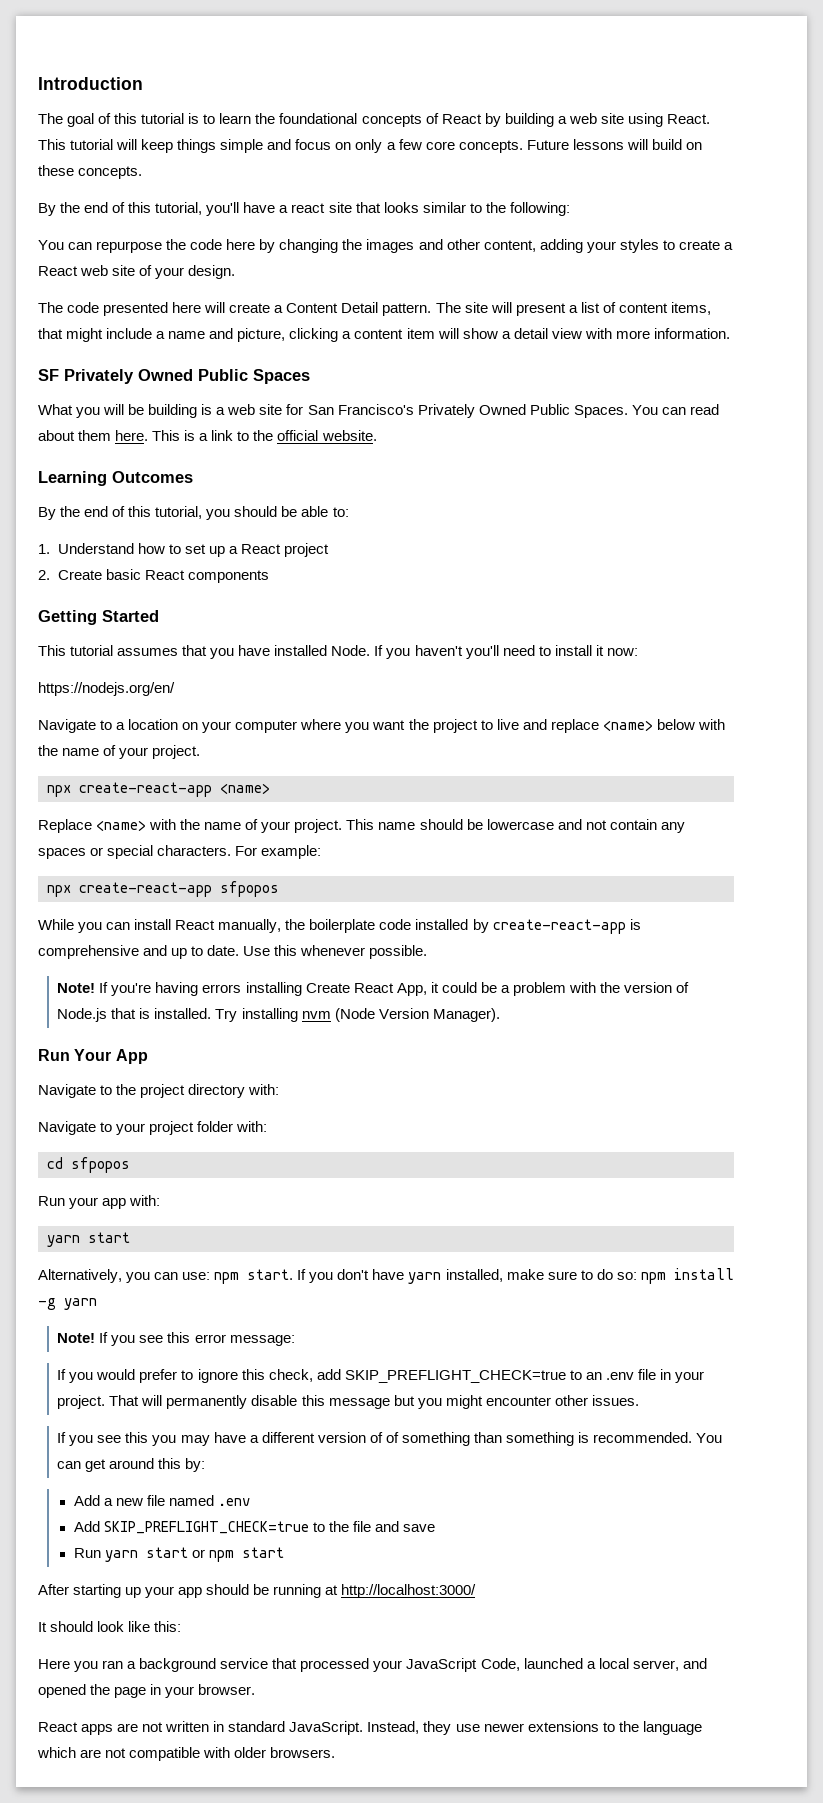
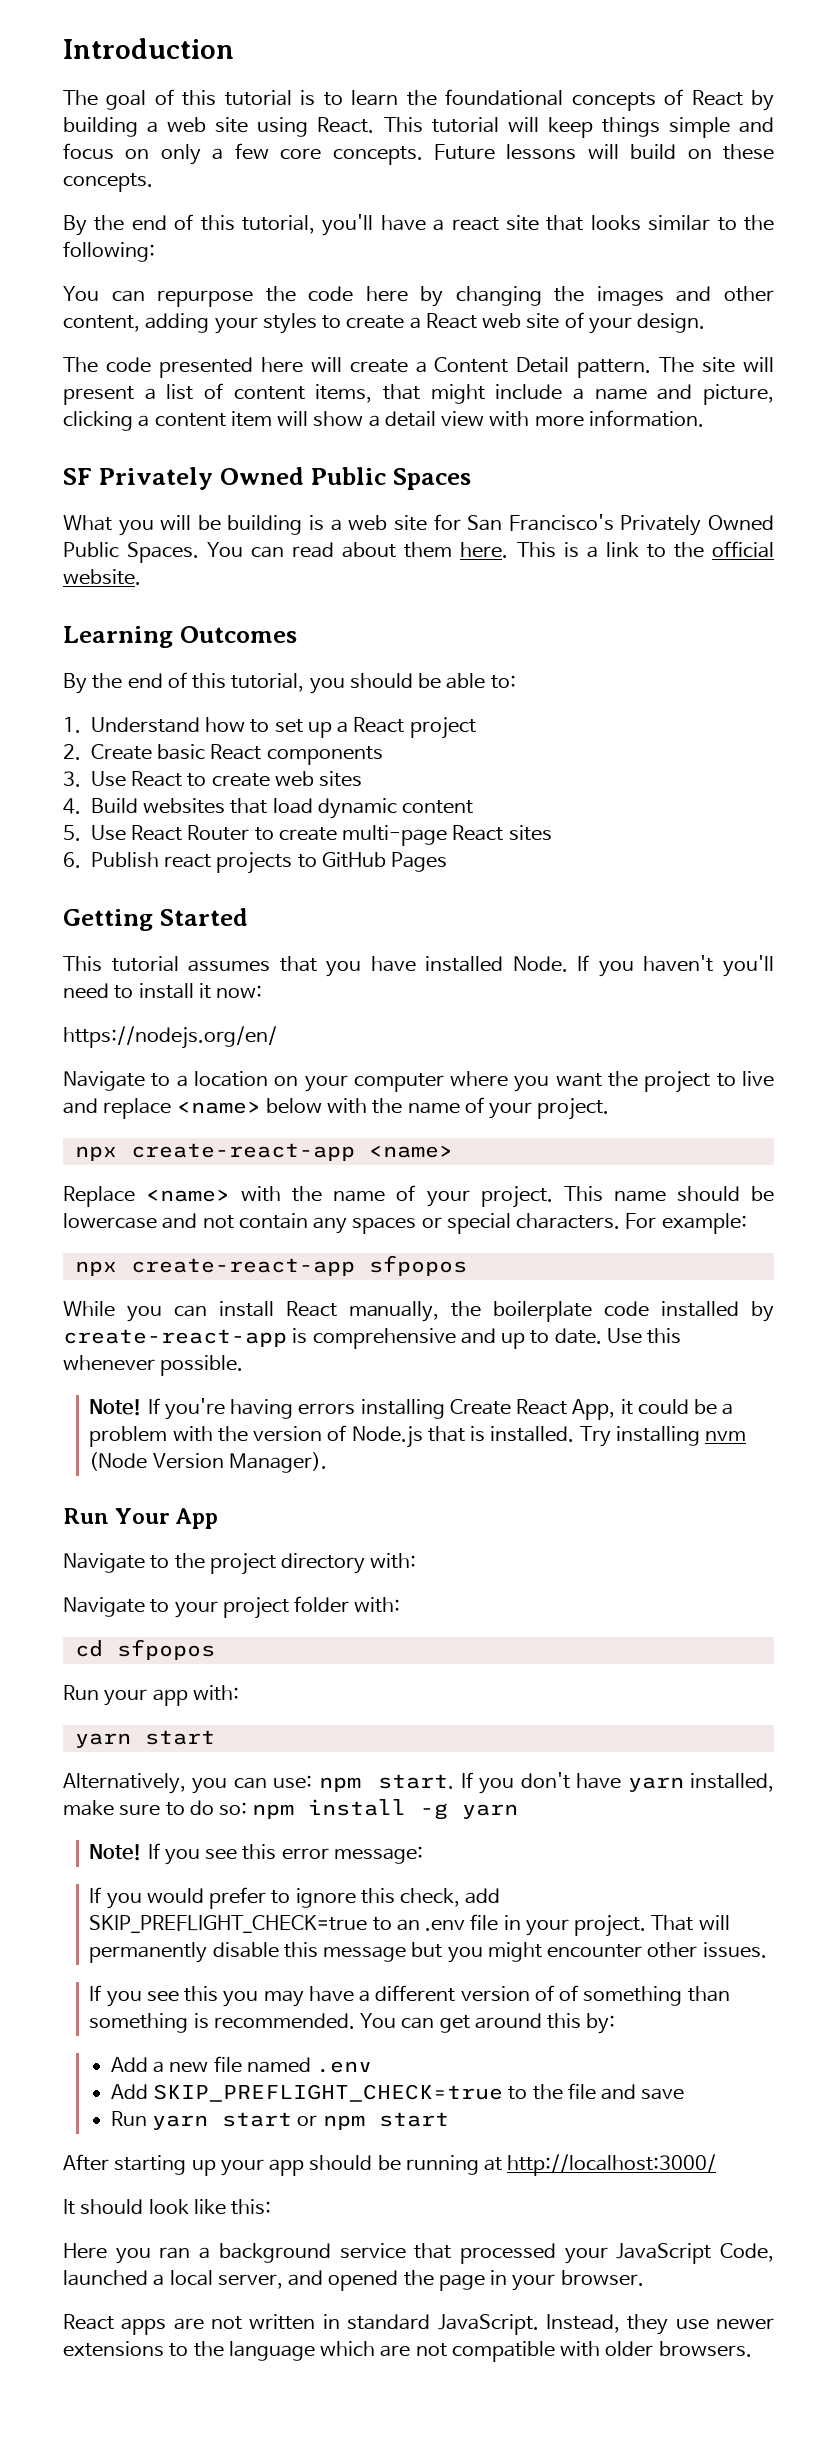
(269, 576) none -> [63,771,363,787] [63,798,474,819] [63,825,552,846] [63,852,448,874] // 3. Use React to create web sites // 4. Build websites that load dynamic content // 5. Use React Router to create multi-page React sites // 6. Publish react projects to GitHub Pages

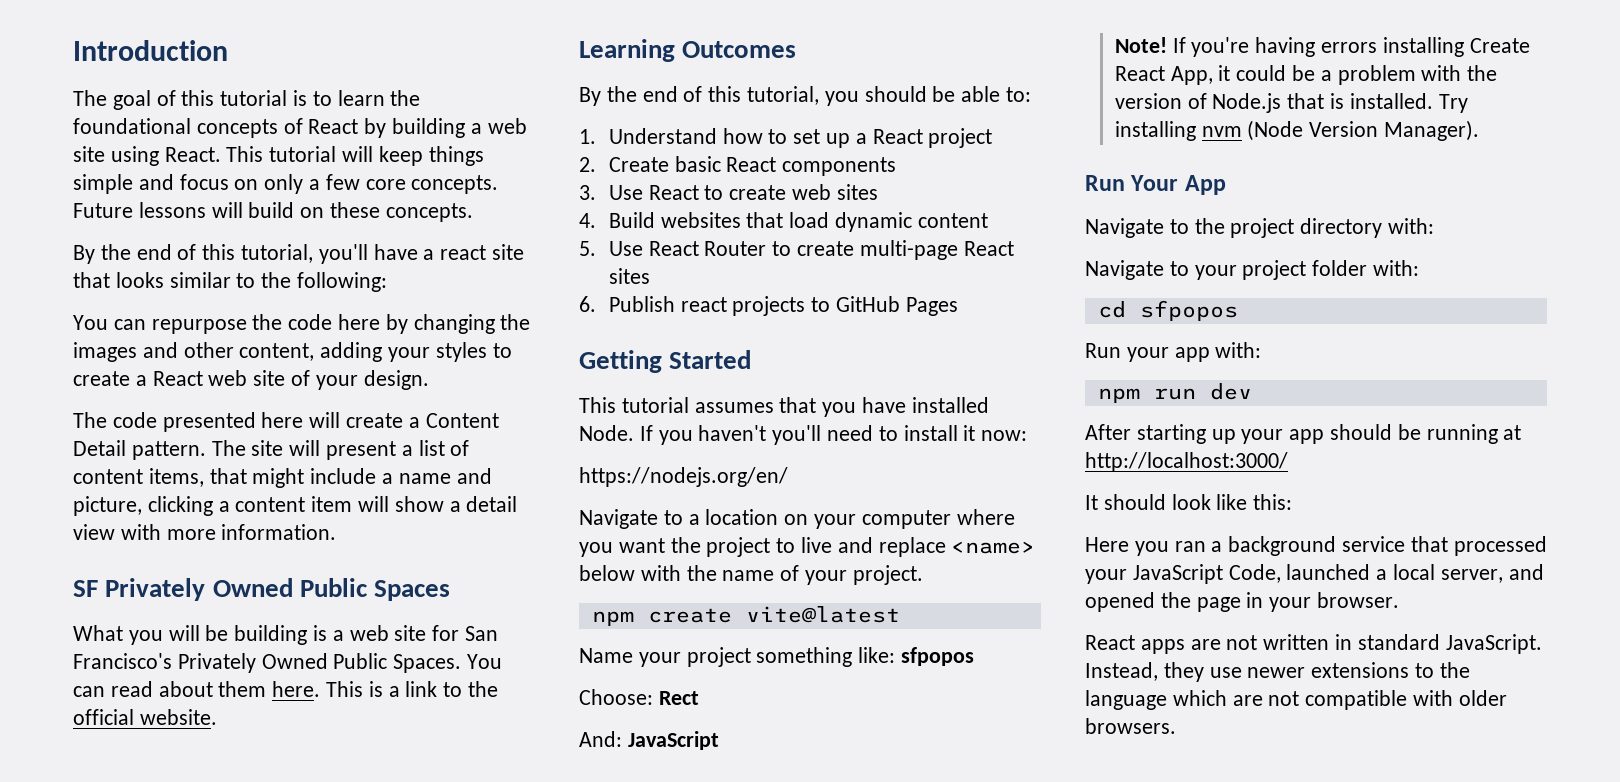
[74,1143,453,1161] [63,1185,774,1208] [63,1213,747,1234] [74,1255,467,1276] [63,1301,775,1322] [63,1328,682,1349] [63,1355,244,1376] npx create-react-app <name> // Replace <name> with the name of your project. This name should be lowercase and not contain any spaces or special characters. For example: // npx create-react-app sfpopos // While you can install React manually, the boilerplate code installed by create-react-app is comprehensive and up to date. Use this whenever possible. -> [591,606,900,626] [579,647,975,667] [579,689,699,705] [579,731,719,750] npm create vite@latest // Name your project something like: sfpopos // Choose: Rect // And: JavaScript
[74,1730,215,1748] [63,1772,774,1794] [63,1799,519,1820] [89,1843,423,1865] [89,1887,501,1909] [89,1914,730,1937] [89,1942,767,1963] [89,1985,730,2007] [89,2013,616,2034] [110,2056,373,2073] [110,2083,685,2102] [110,2111,449,2130] yarn start // Alternatively, you can use: npm start. If you don't have yarn installed, make sure to do so: npm install -g yarn // Note! If you see this error message: // If you would prefer to ignore this check, add SKIP_PREFLIGHT_CHECK=true to an .env file in your project. That will permanently disable this message but you might encounter other issues. // If you see this you may have a different version of of something than something is recommended. You can get around this by: // Add a new file named .env // Add SKIP_PREFLIGHT_CHECK=true to the file and save // Run yarn start or npm start -> [1097,383,1252,403] npm run dev

